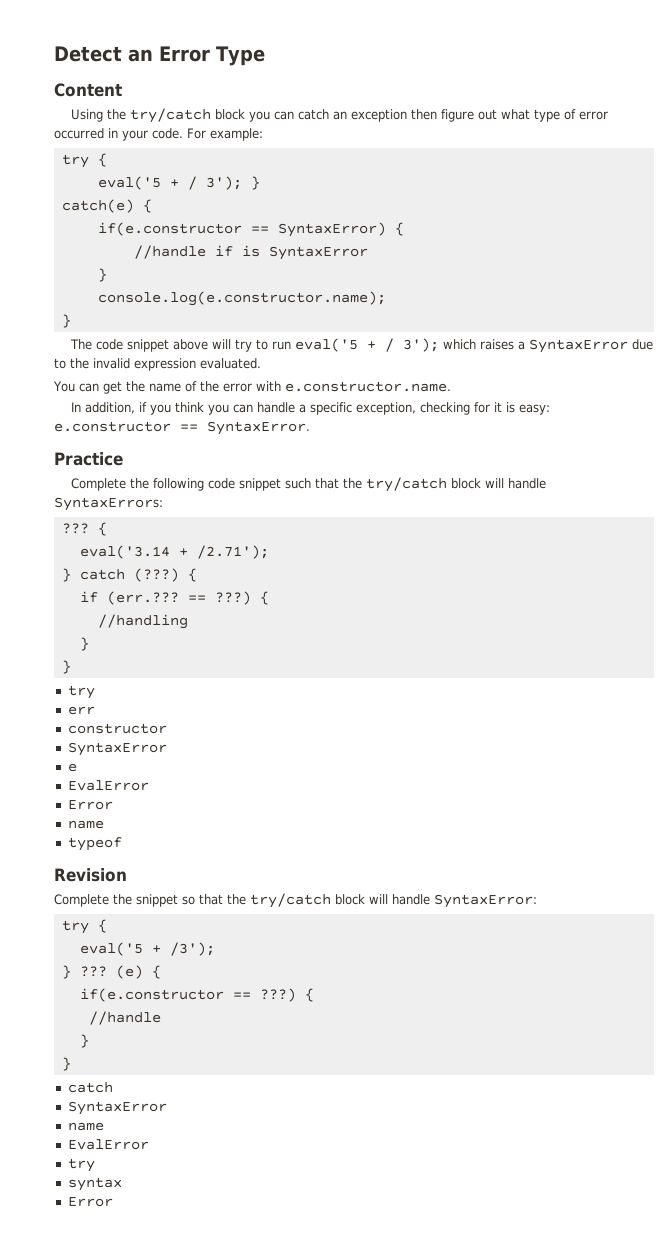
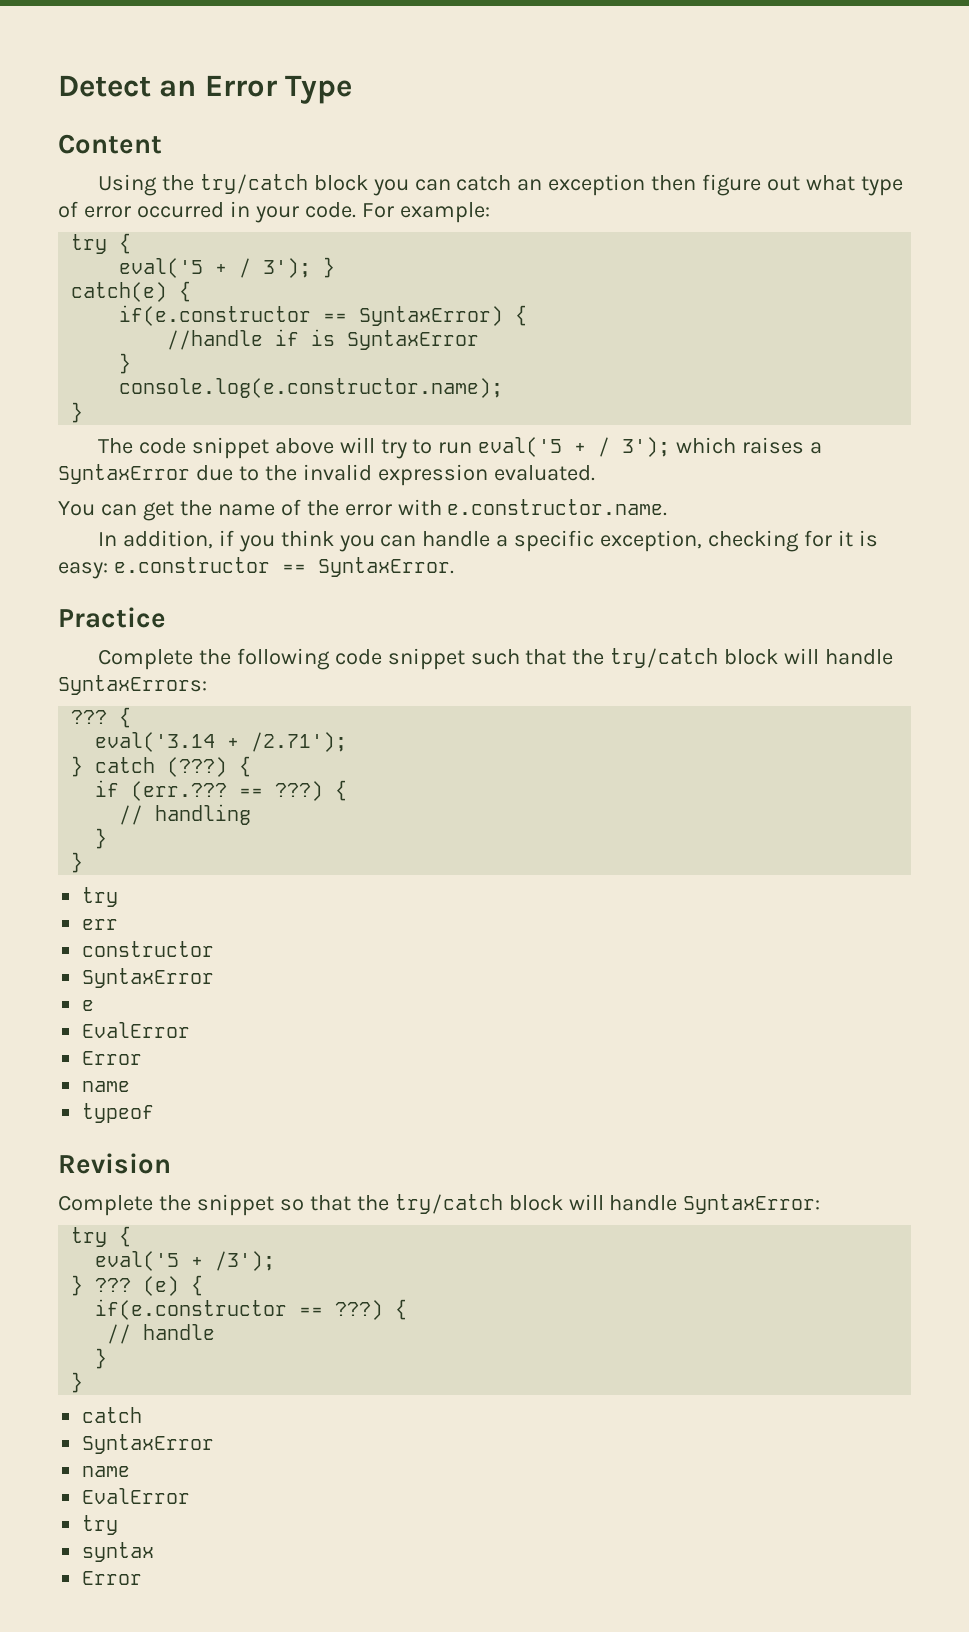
[97,614,188,629] //handling -> [119,804,252,825] // handling
[88,1011,161,1025] //handle -> [107,1324,216,1344] // handle

